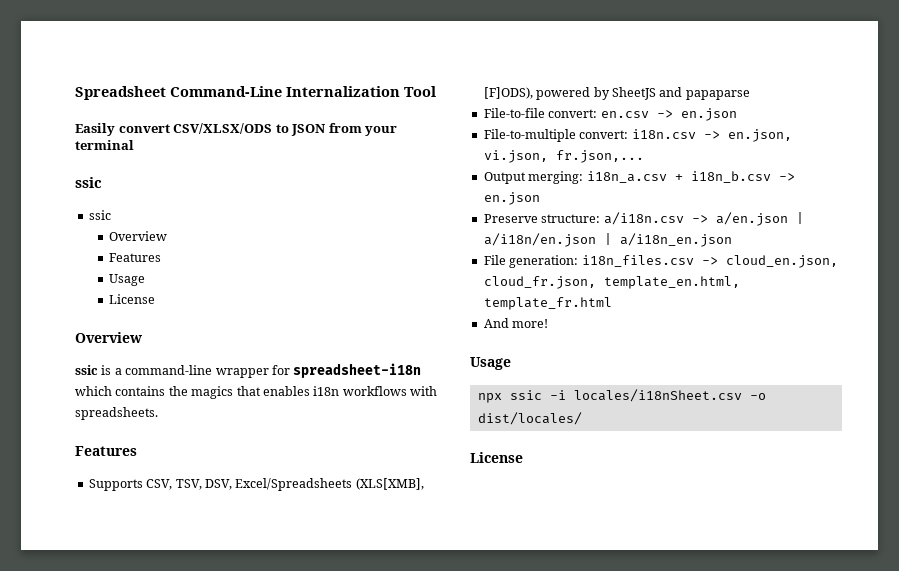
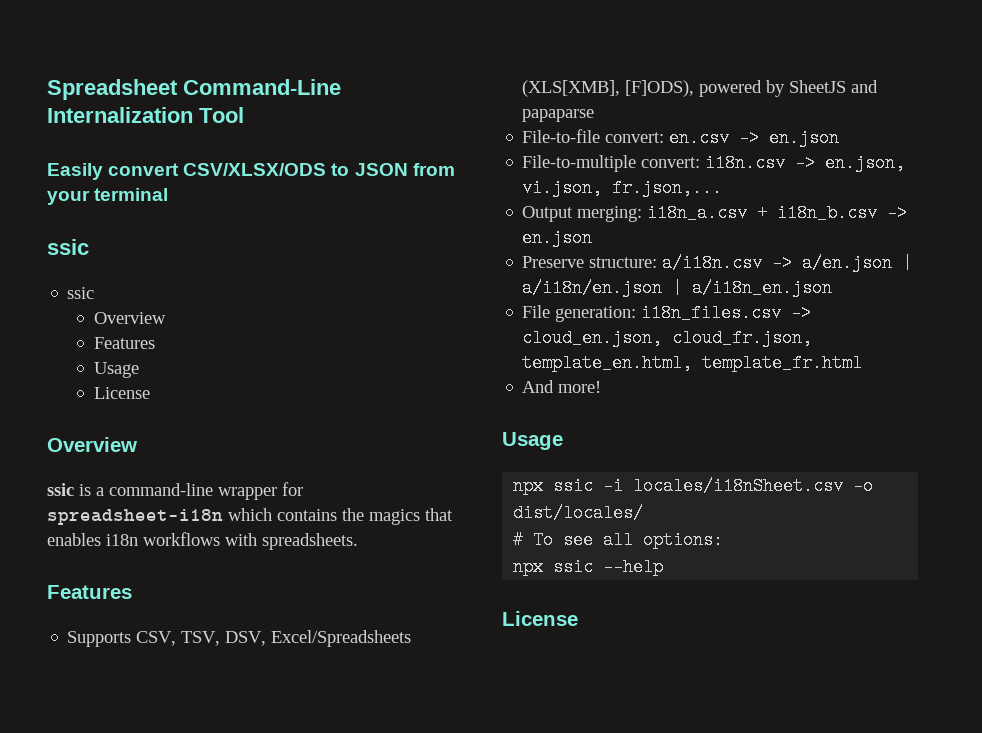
(582, 418) none -> [513,531,724,549] [513,558,664,576] // # To see all options: // npx ssic --help

